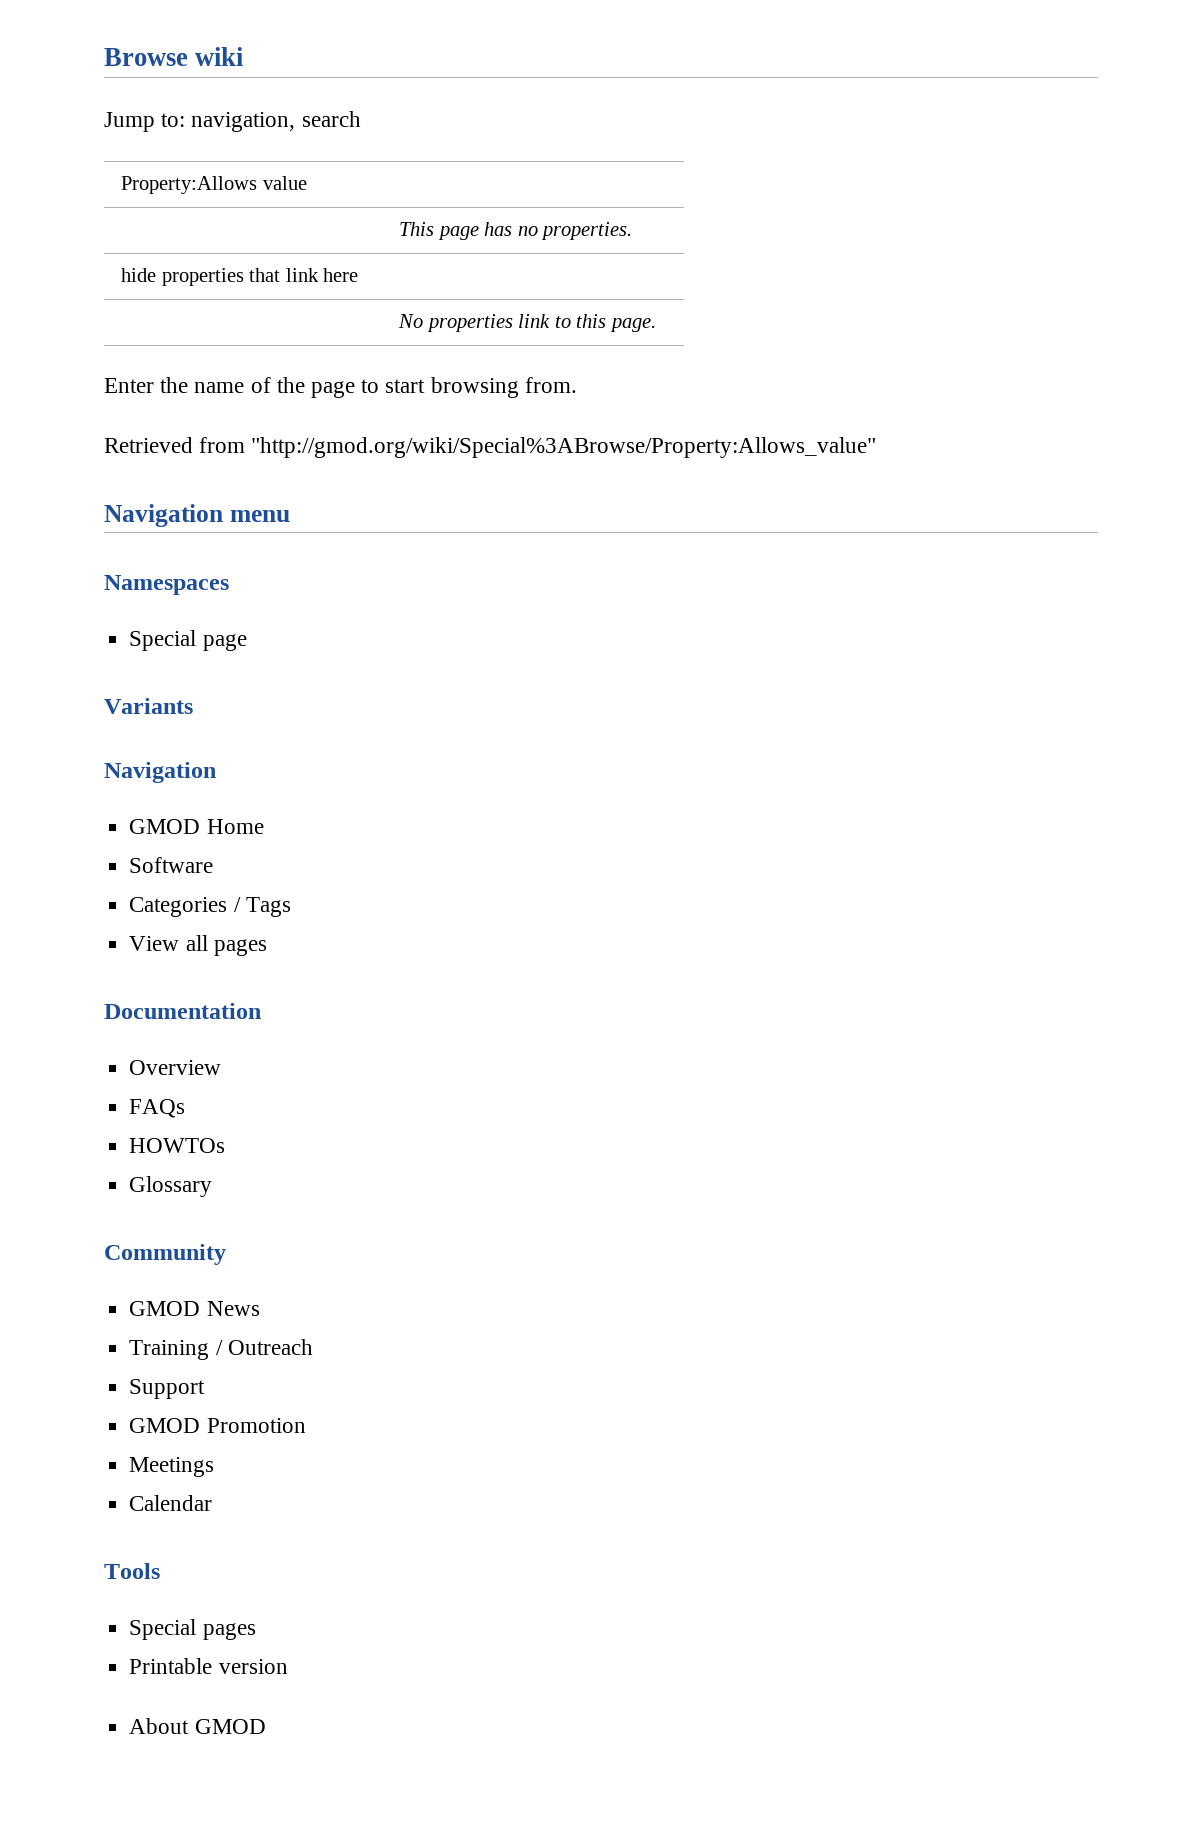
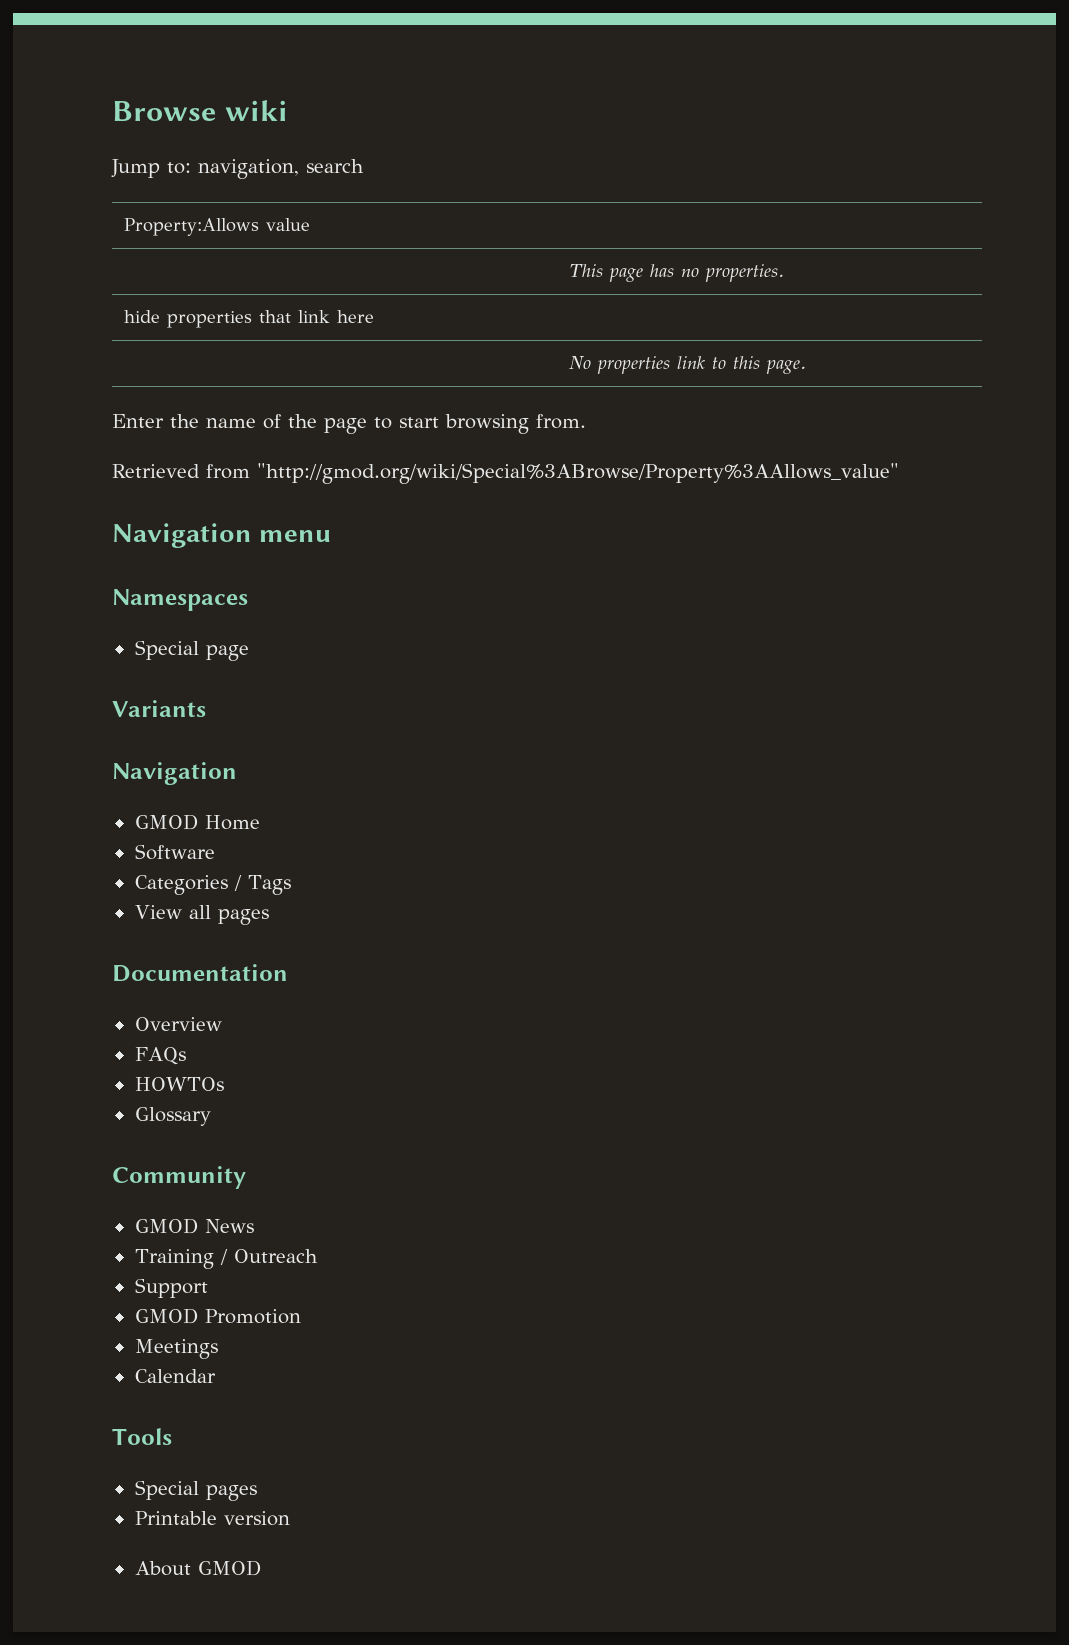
[251,437,877,458] "http://gmod.org/wiki/Special%3ABrowse/Property:Allows_value" -> [257,463,899,484] "http://gmod.org/wiki/Special%3ABrowse/Property%3AAllows_value"

